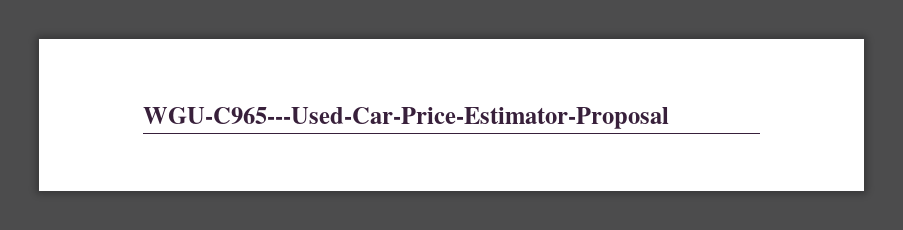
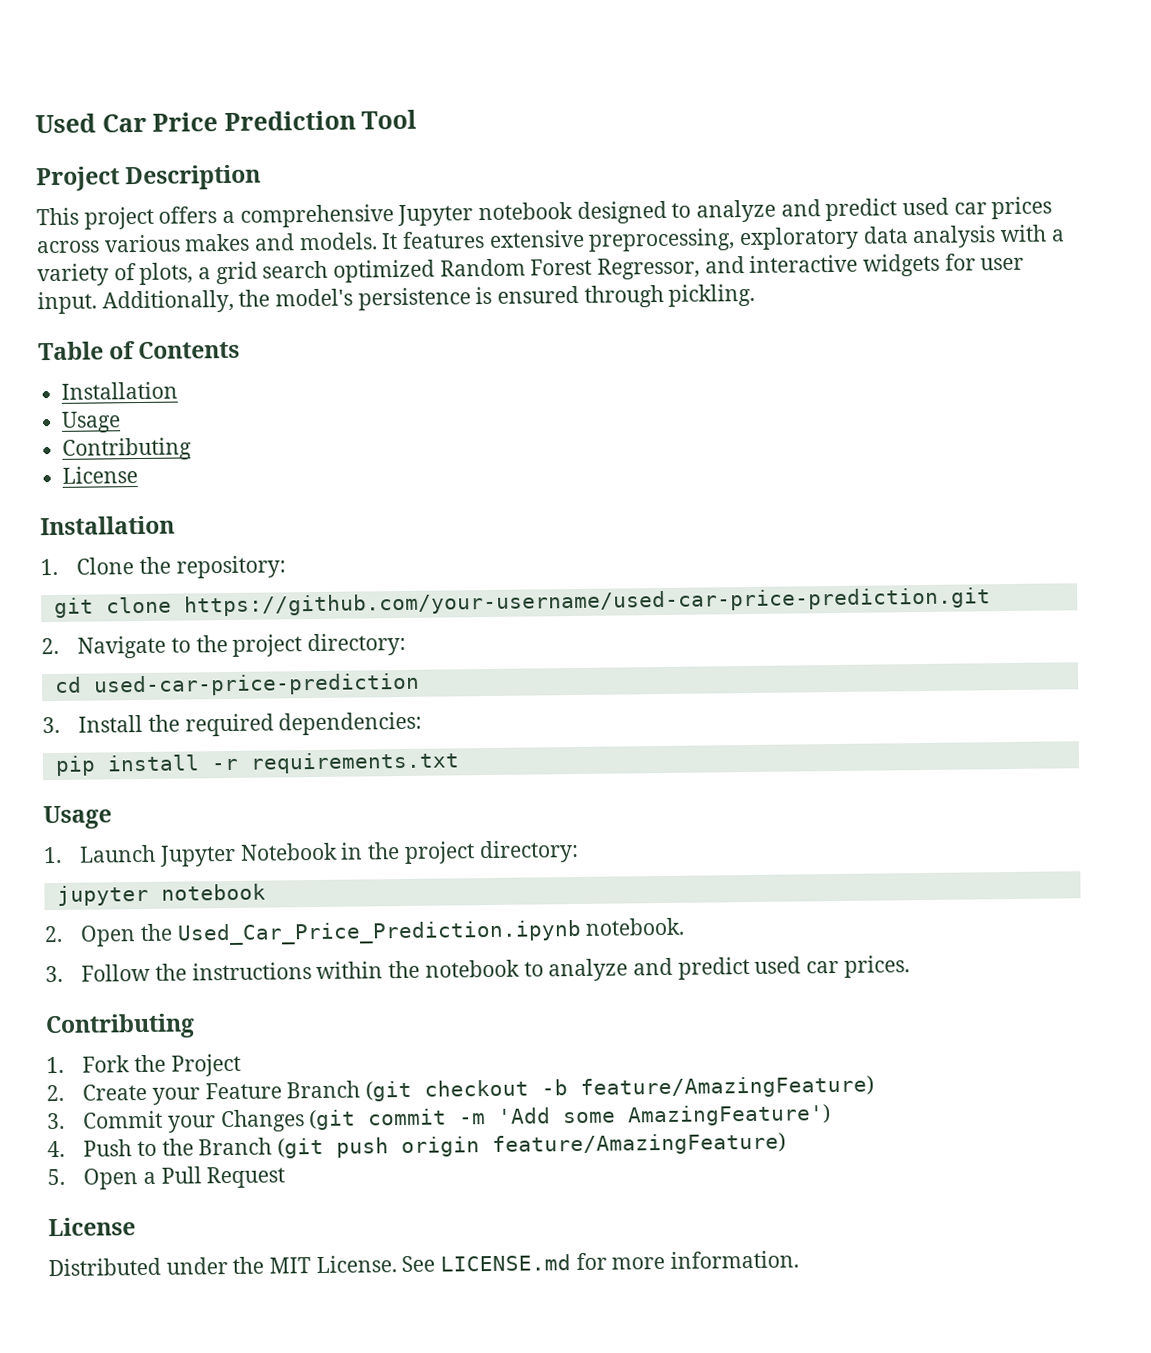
[143,107,669,129] WGU-C965---Used-Car-Price-Estimator-Proposal -> [35,109,418,134] [36,164,262,192] [36,196,1053,230] [36,224,1065,254] [37,253,1025,287] [37,283,756,315] [38,340,241,361] [61,381,179,400] [61,411,122,433] [62,437,193,461] [62,466,139,484] [40,515,175,536] [40,555,286,579] [53,587,991,619] [41,632,407,659] [53,672,420,697] [42,711,423,737] [54,751,460,777] [43,805,112,830] [43,839,579,867] [56,883,266,906] [44,917,685,947] [45,955,910,983] [45,1013,195,1040] [46,1053,241,1077] [46,1075,875,1105] [46,1104,832,1133] [47,1132,787,1159] [47,1166,286,1190] [48,1217,136,1237] [48,1250,800,1277] Used Car Price Prediction Tool // Project Description // This project offers a comprehensive Jupyter notebook designed to analyze and predict used car prices across various makes and models. It features extensive preprocessing, exploratory data analysis with a variety of plots, a grid search optimized Random Forest Regressor, and interactive widgets for user input. Additionally, the model's persistence is ensured through pickling. // Table of Contents // Installation // Usage // Contributing // License // Installation // 1. Clone the repository: // git clone https://github.com/your-username/used-car-price-prediction.git // 2. Navigate to the project directory: // cd used-car-price-prediction // 3. Install the required dependencies: // pip install -r requirements.txt // Usage // 1. Launch Jupyter Notebook in the project directory: // jupyter notebook // 2. Open the Used_Car_Price_Prediction.ipynb notebook. // 3. Follow the instructions within the notebook to analyze and predict used car prices. // Contributing // 1. Fork the Project // 2. Create your Feature Branch (git checkout -b feature/AmazingFeature) // 3. Commit your Changes (git commit -m 'Add some AmazingFeature') // 4. Push to the Branch (git push origin feature/AmazingFeature) // 5. Open a Pull Request // License // Distributed under the MIT License. See LICENSE.md for more information.

